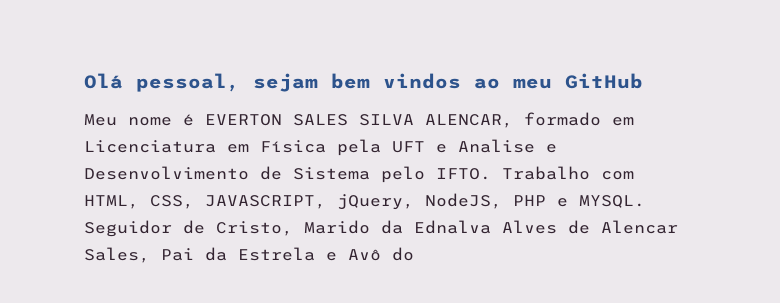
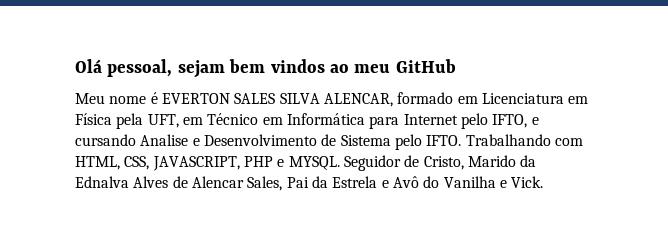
[392,141,447,153] UFT e -> [147,113,539,129] [75,134,136,146] UFT, em Técnico em Informática para Internet pelo IFTO, e cursando
[502,166,590,180] Trabalho -> [465,134,551,146] Trabalhando
[337,193,502,210] jQuery, NodeJS, -> (240, 163) none
(414, 254) none -> [443,176,544,188] Vanilha e Vick.

